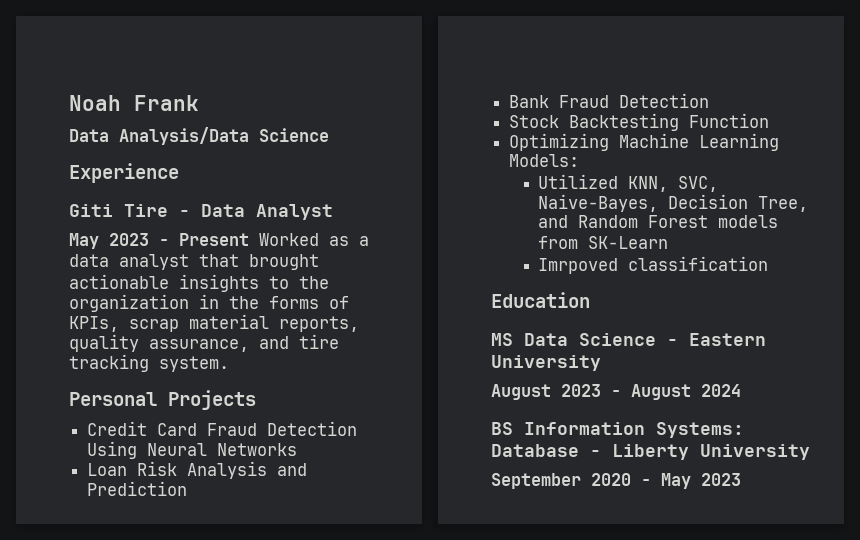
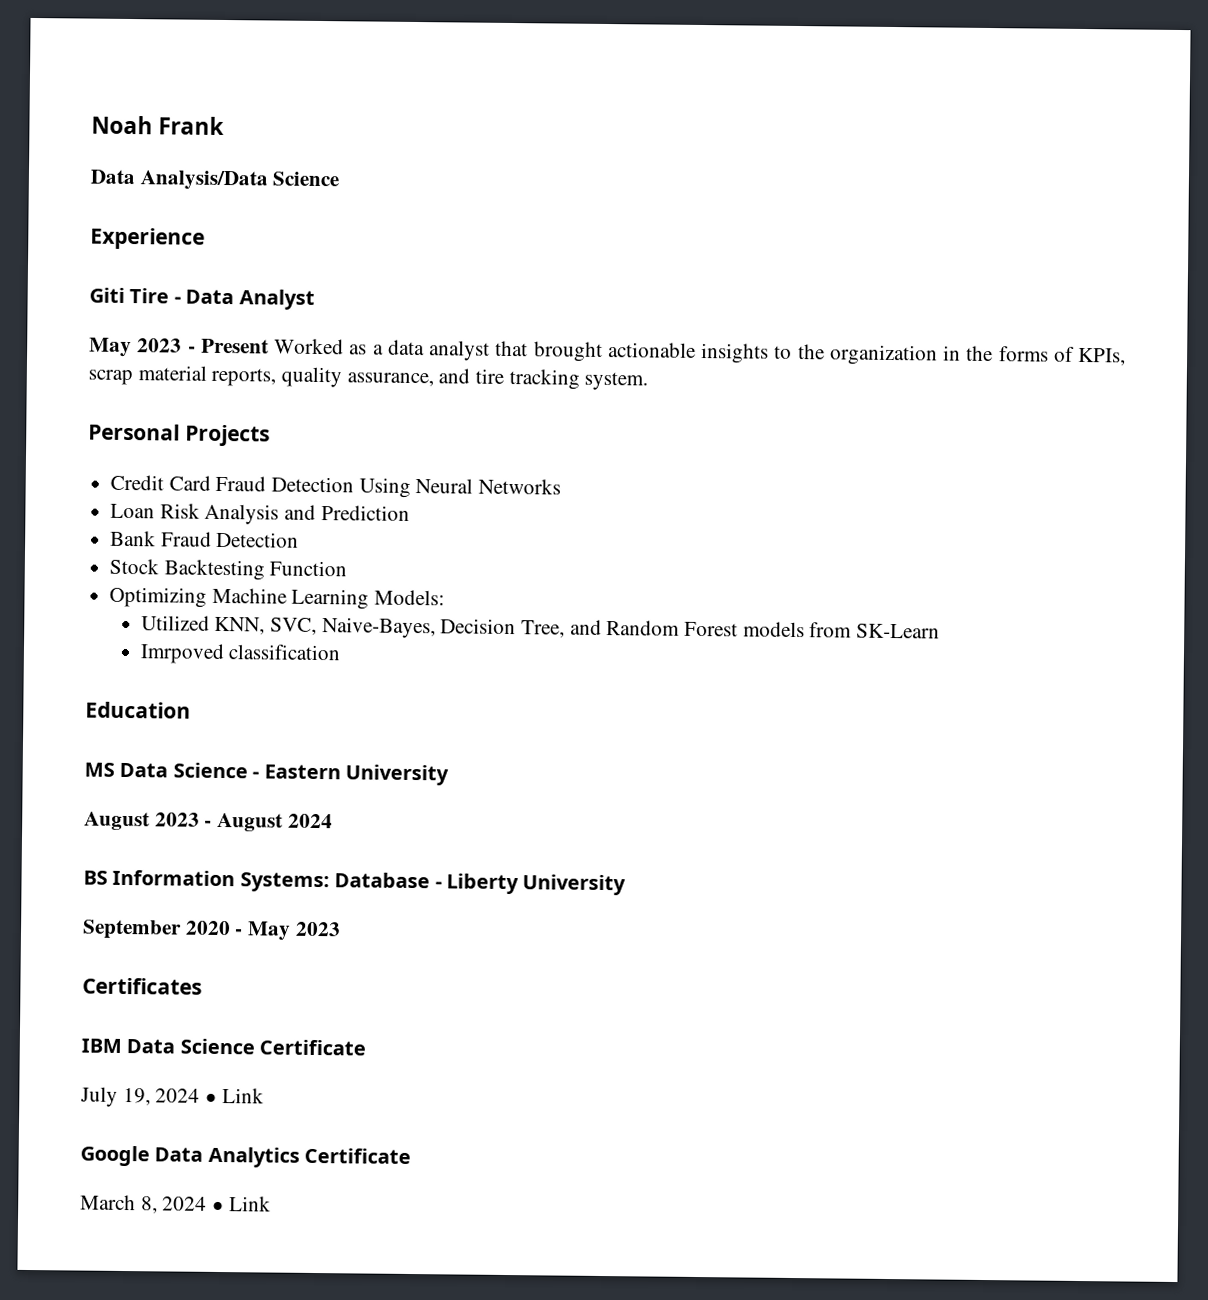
(741, 479) none -> [82,977,202,995] [81,1038,367,1056] [80,1086,264,1107] [80,1145,412,1168] [80,1194,271,1214] // Certificates // IBM Data Science Certificate // July 19, 2024 • Link // Google Data Analytics Certificate // March 8, 2024 • Link

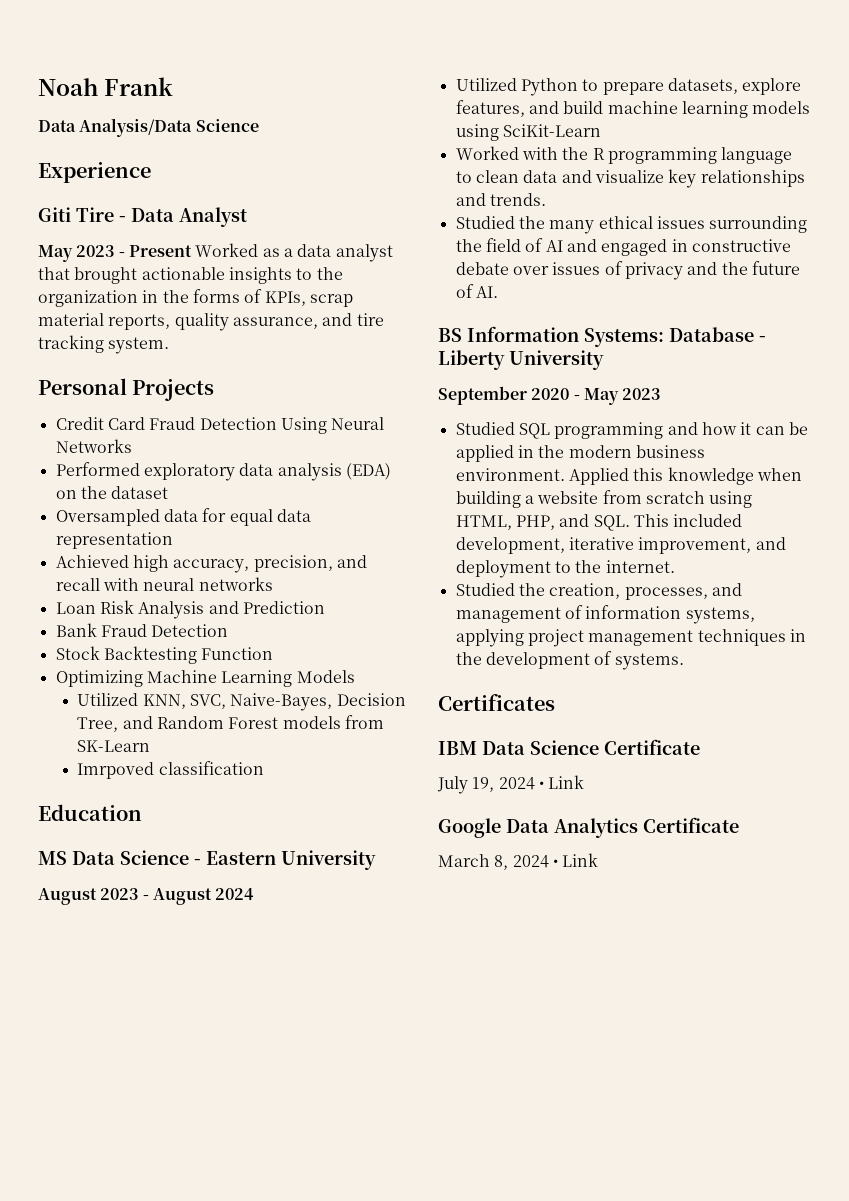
(562, 486) none -> [55,462,391,481] [55,486,169,499] [55,508,311,526] [55,532,173,549] [55,555,367,573] [55,577,273,591] // Performed exploratory data analysis (EDA) on the dataset // Oversampled data for equal data representation // Achieved high accuracy, precision, and recall with neural networks
[374,589,446,606] Models: -> [296,670,355,683] Models
(333, 821) none -> [455,78,802,96] [455,100,811,118] [455,124,601,141] [455,146,793,164] [455,169,805,188] [455,193,546,206] [455,216,808,234] [455,238,791,256] [455,261,800,280] [455,284,498,298] // Utilized Python to prepare datasets, explore features, and build machine learning models using SciKit-Learn // Worked with the R programming language to clean data and visualize key relationships and trends. // Studied the many ethical issues surrounding the field of AI and engaged in constructive debate over issues of privacy and the future of AI.
(341, 929) none -> [455,422,808,439] [455,445,705,462] [455,467,802,485] [455,490,753,508] [455,514,743,531] [455,537,786,554] [455,560,675,578] [455,583,742,600] [455,605,755,624] [455,629,806,647] [455,651,684,670] // Studied SQL programming and how it can be applied in the modern business environment. Applied this knowledge when building a website from scratch using HTML, PHP, and SQL. This included development, iterative improvement, and deployment to the internet. // Studied the creation, processes, and management of information systems, applying project management techniques in the development of systems.

